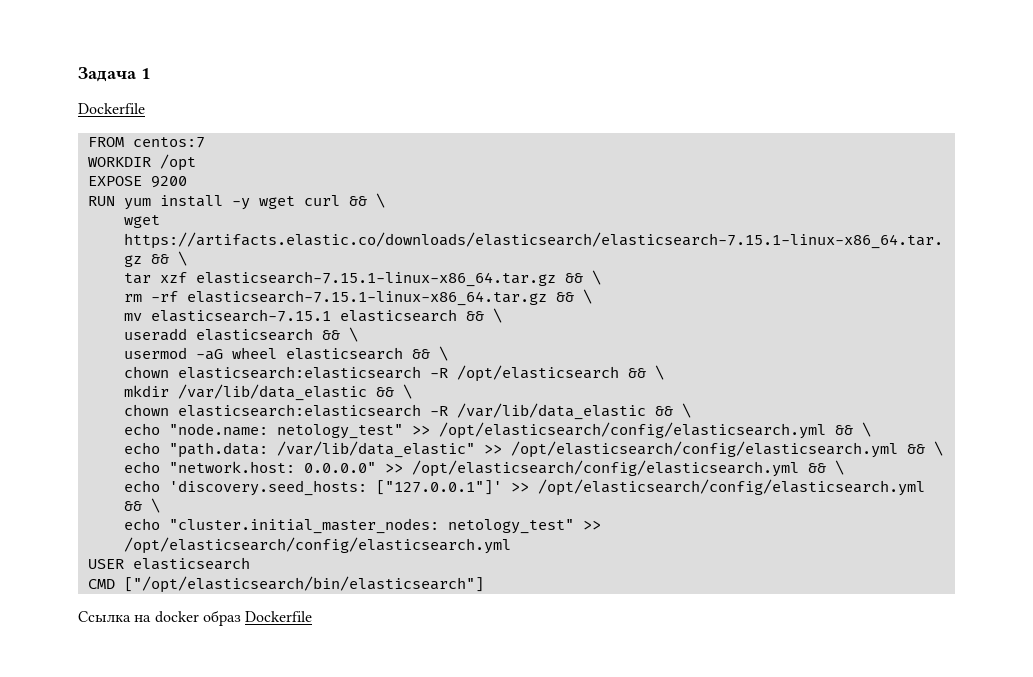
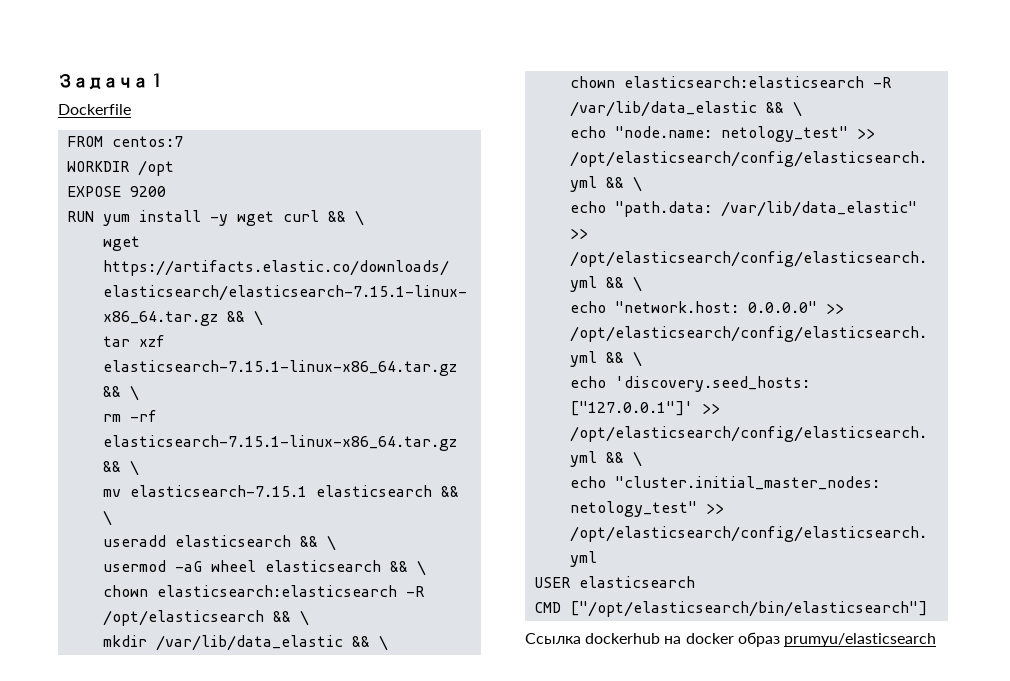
(131, 616) none -> [585,633,661,644] dockerhub
[245,611,313,622] Dockerfile -> [783,633,936,647] prumyu/elasticsearch

